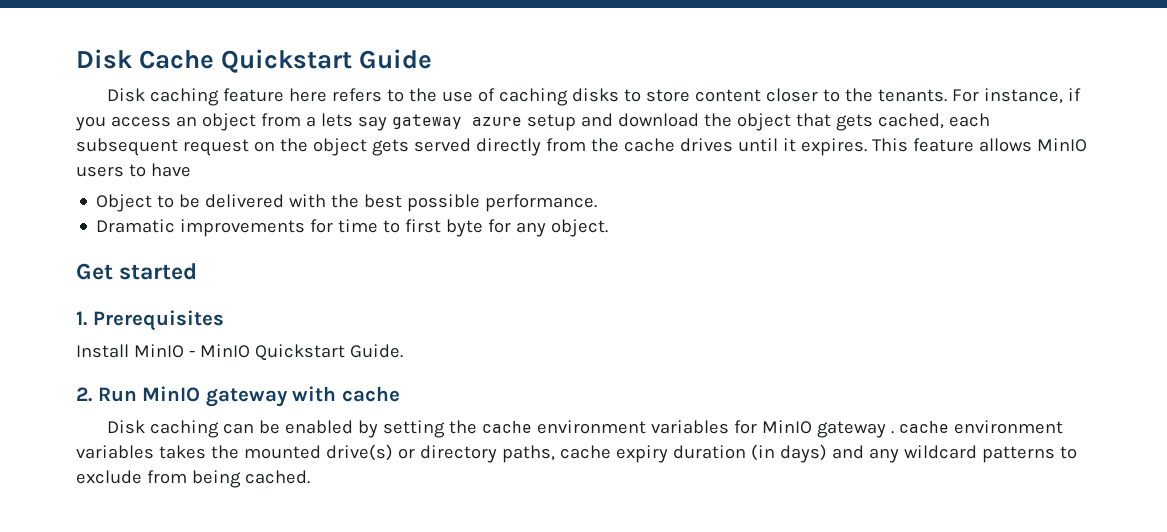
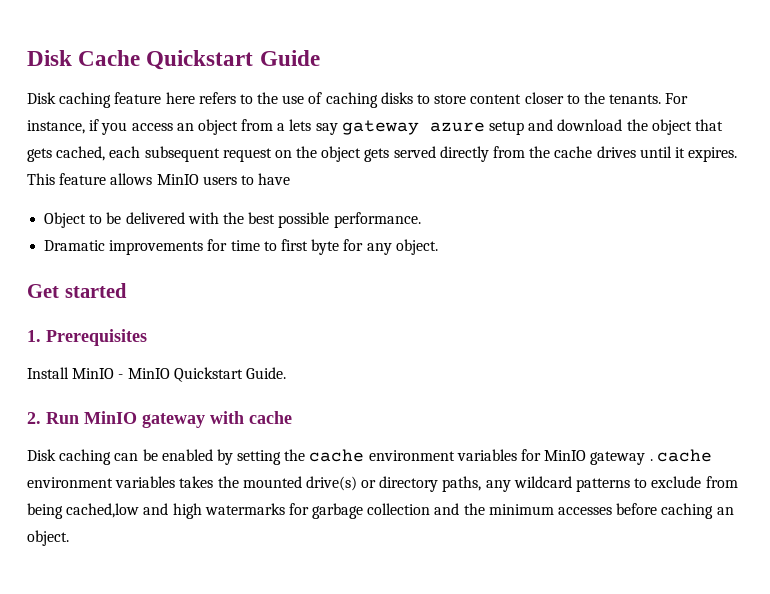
[559,444,864,463] cache expiry duration (in days) and -> (482, 484) none
[244,470,310,484] cached. -> [66,503,734,519] [27,530,69,546] cached,low and high watermarks for garbage collection and the minimum accesses before caching an object.

